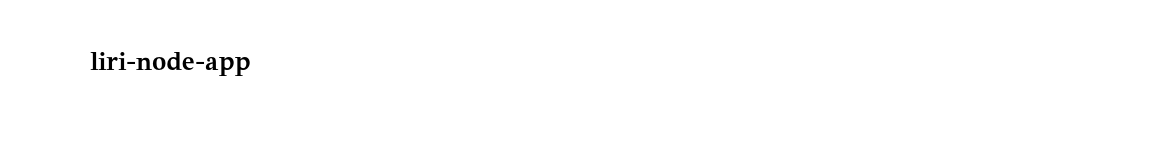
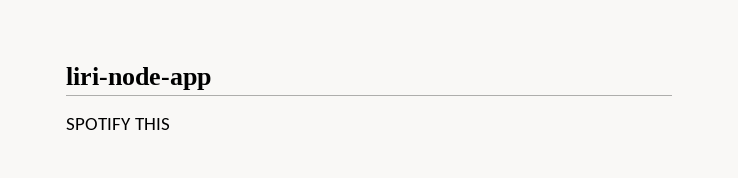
(251, 64) none -> [66,118,170,130] // SPOTIFY THIS

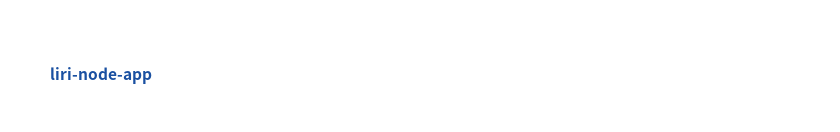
[66,118,170,130] // SPOTIFY THIS -> (152, 75) none

